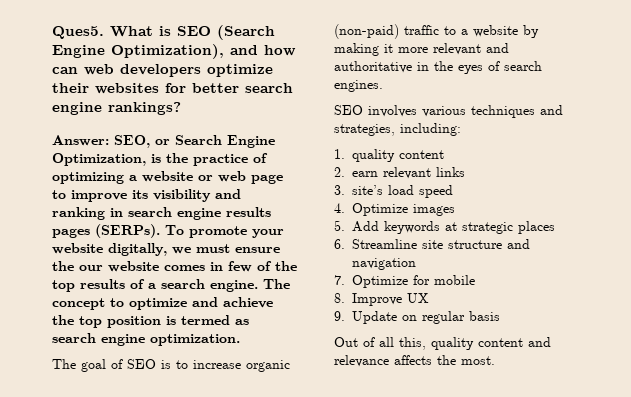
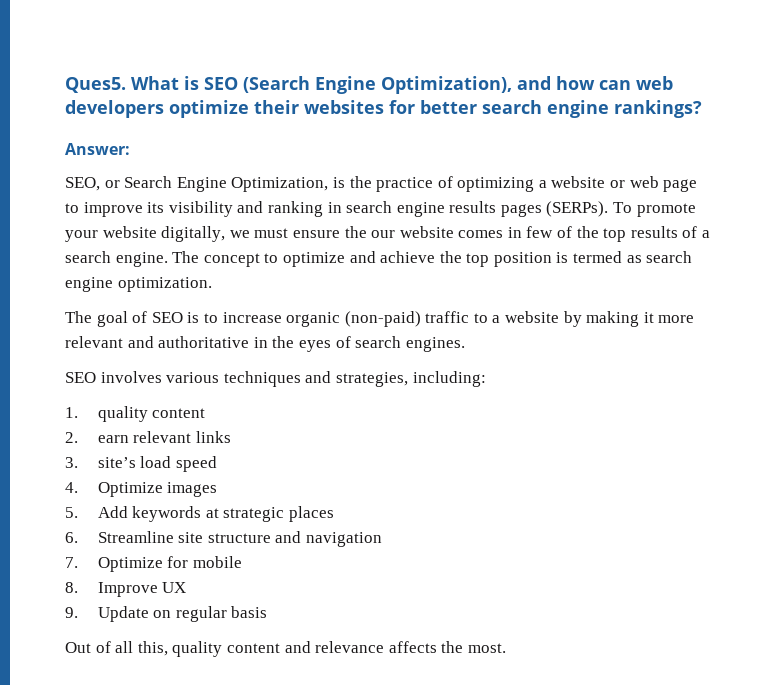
(109, 140) none -> (130, 149) //

